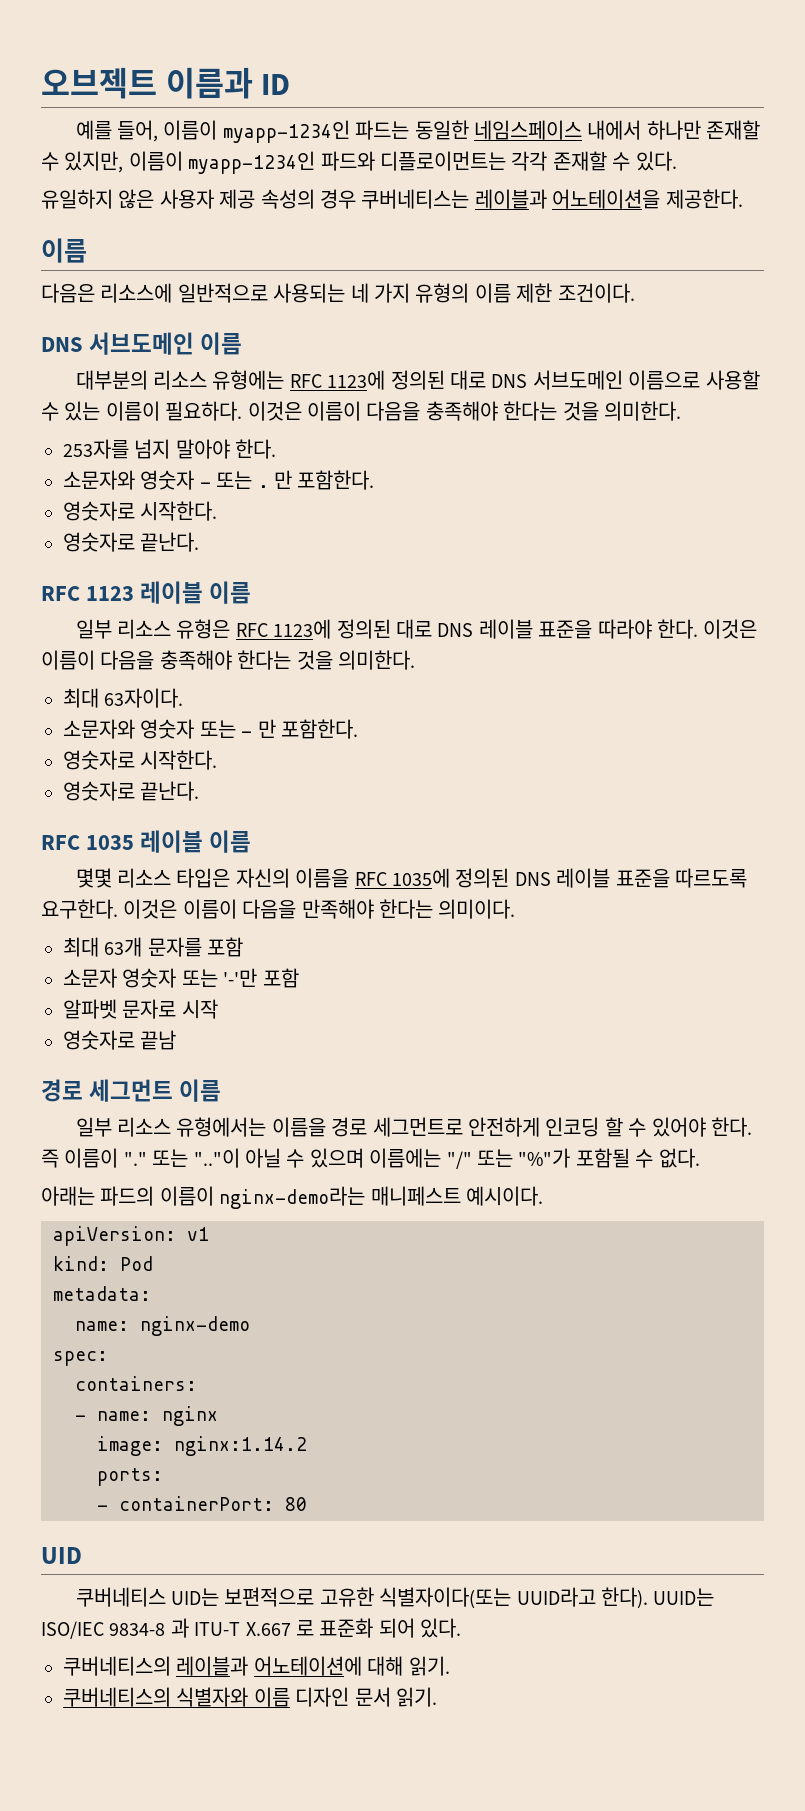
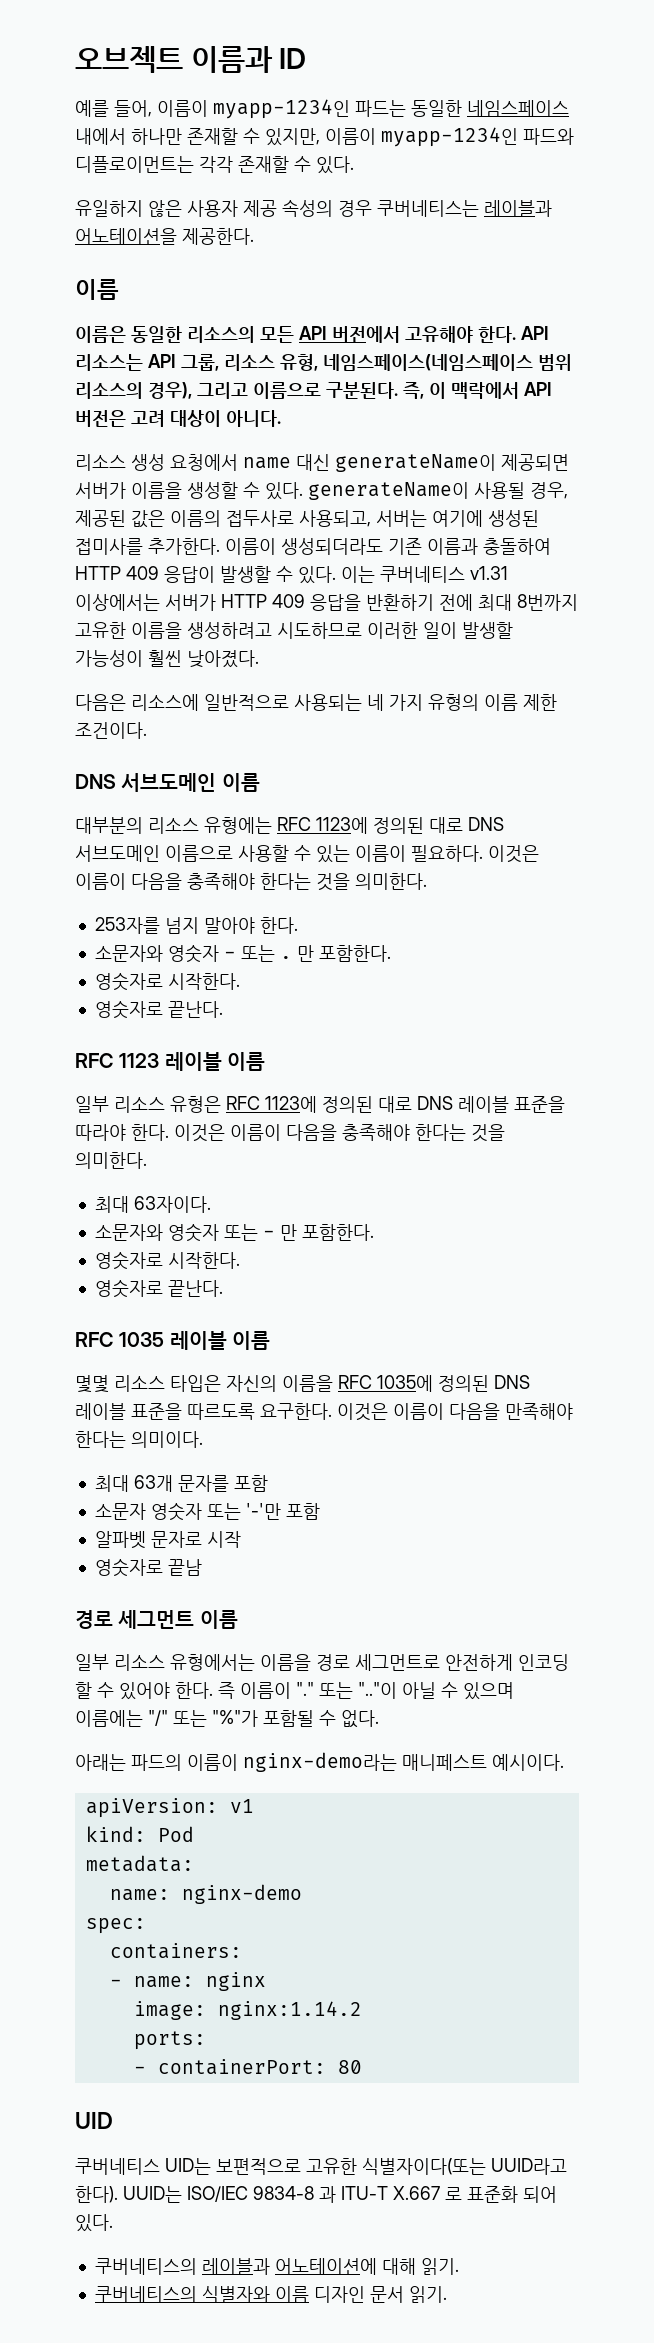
(87, 250) none -> [75,326,549,343] [75,354,572,371] [75,382,552,399] [75,410,281,427] [75,454,569,472] [75,482,568,500] [75,510,539,528] [75,538,551,555] [75,566,508,584] [75,594,578,611] [75,622,513,639] [75,650,259,668] // 이름은 동일한 리소스의 모든 API 버전에서 고유해야 한다. API 리소스는 API 그룹, 리소스 유형, 네임스페이스(네임스페이스 범위 리소스의 경우), 그리고 이름으로 구분된다. 즉, 이 맥락에서 API 버전은 고려 대상이 아니다. // 리소스 생성 요청에서 name 대신 generateName이 제공되면 서버가 이름을 생성할 수 있다. generateName이 사용될 경우, 제공된 값은 이름의 접두사로 사용되고, 서버는 여기에 생성된 접미사를 추가한다. 이름이 생성되더라도 기존 이름과 충돌하여 HTTP 409 응답이 발생할 수 있다. 이는 쿠버네티스 v1.31 이상에서는 서버가 HTTP 409 응답을 반환하기 전에 최대 8번까지 고유한 이름을 생성하려고 시도하므로 이러한 일이 발생할 가능성이 훨씬 낮아졌다.

